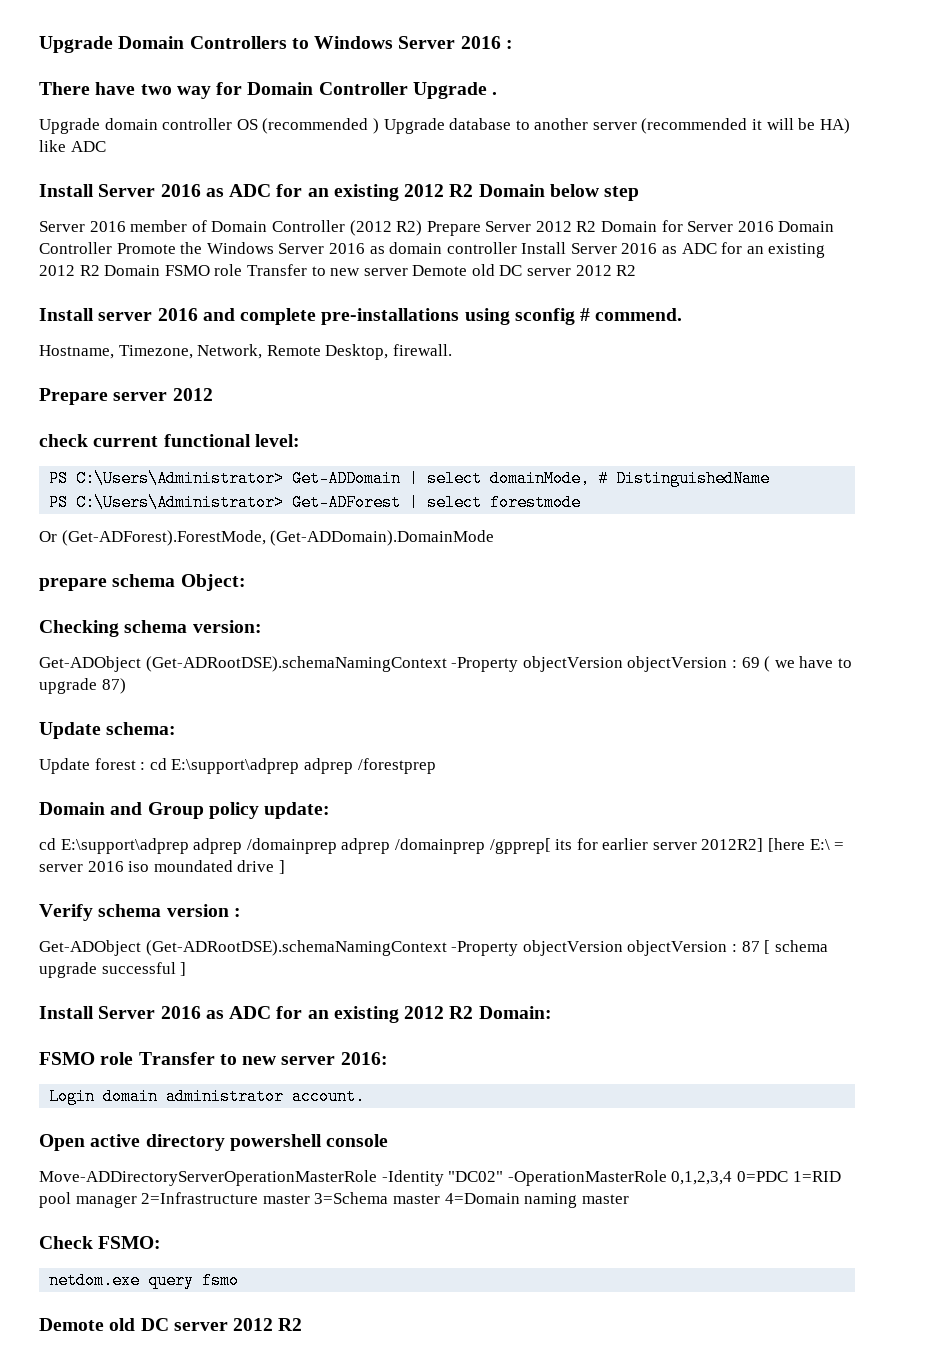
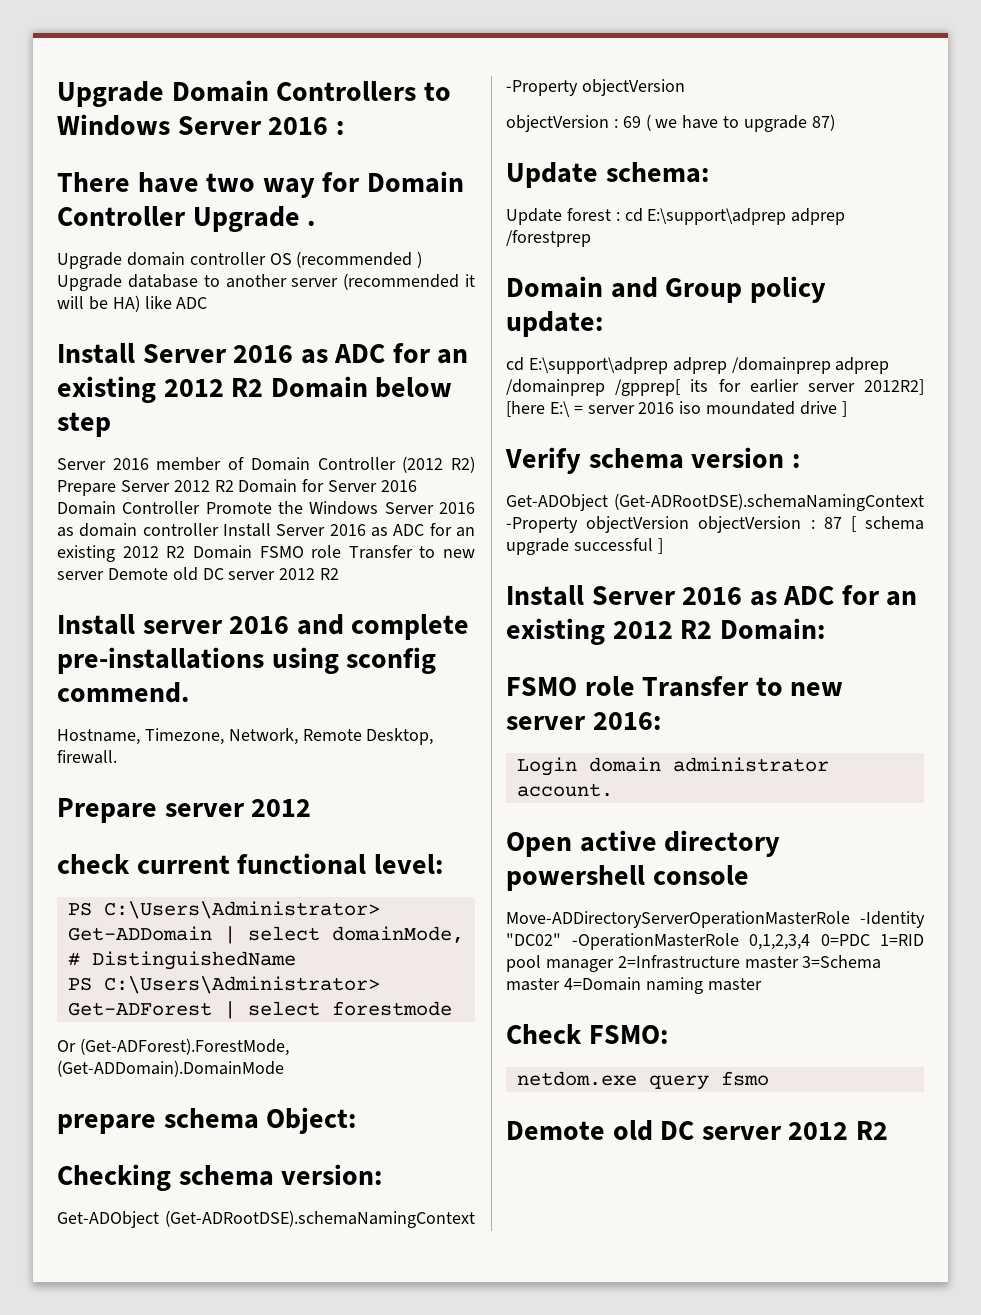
[580,308,591,321] # -> (437, 660) none
(623, 664) none -> (685, 87) //

